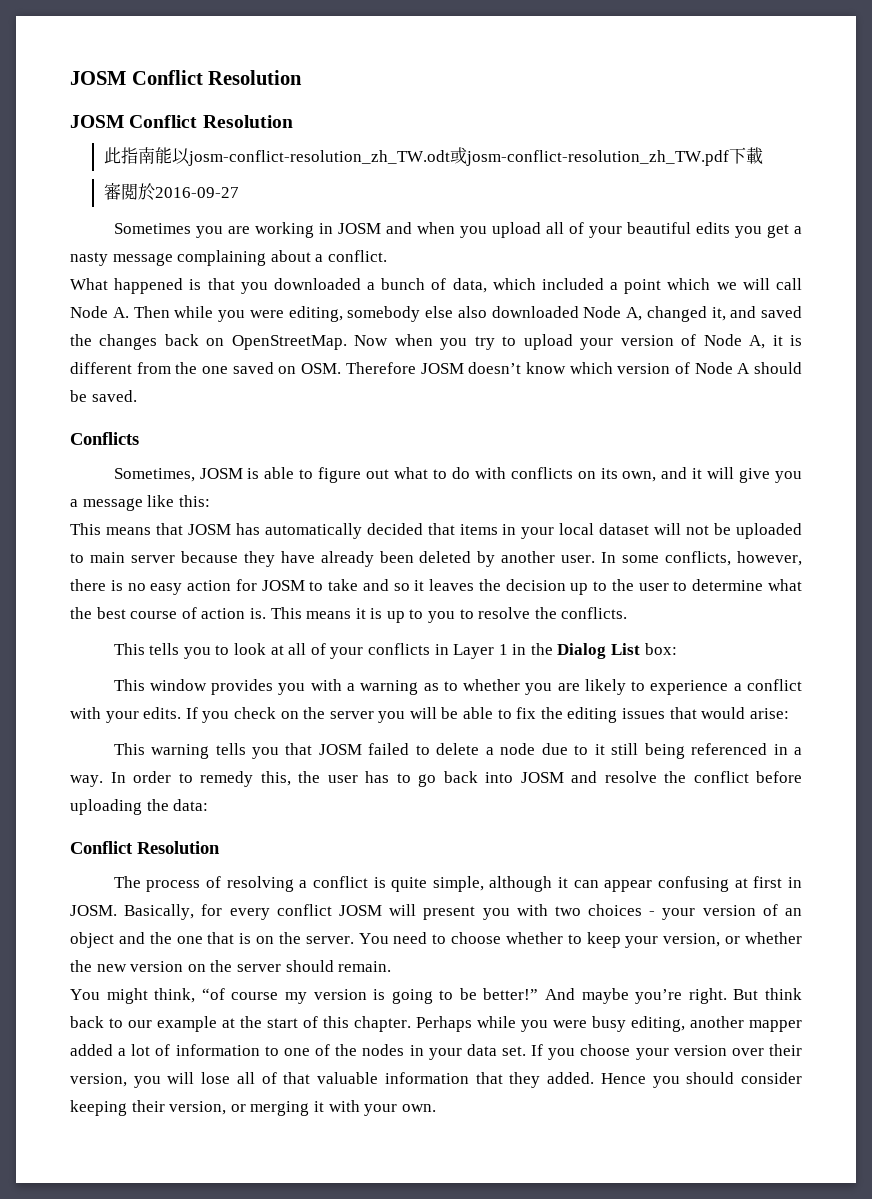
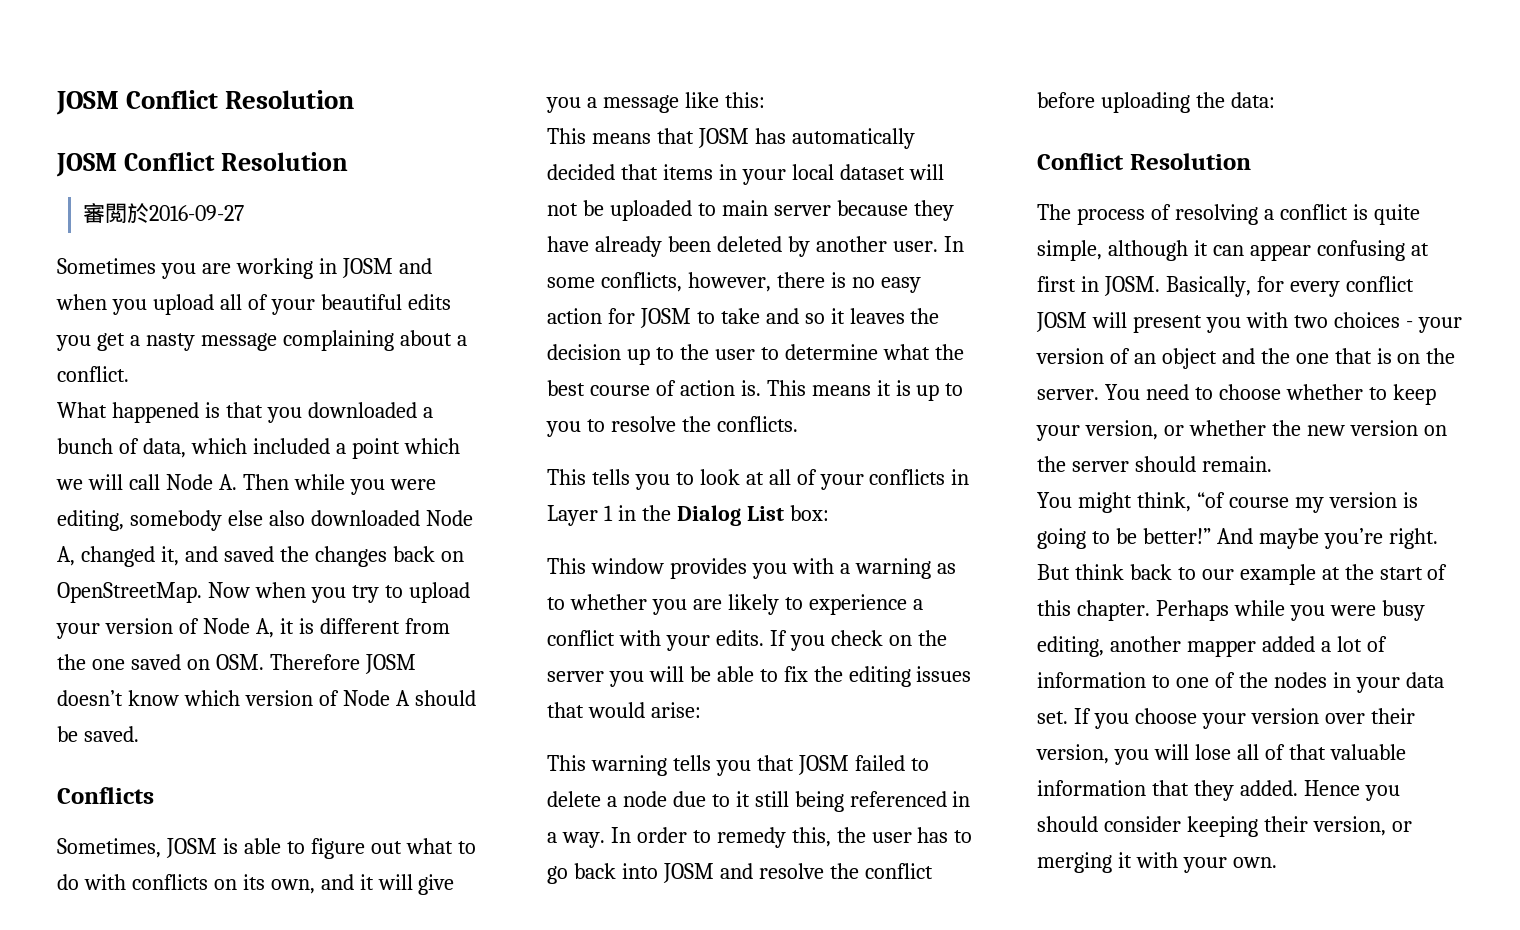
[103,147,763,166] // 此指南能以josm-conflict-resolution_zh_TW.odt或josm-conflict-resolution_zh_TW.pdf下載 -> (348, 161) none

